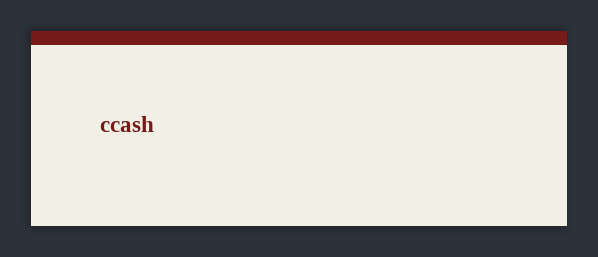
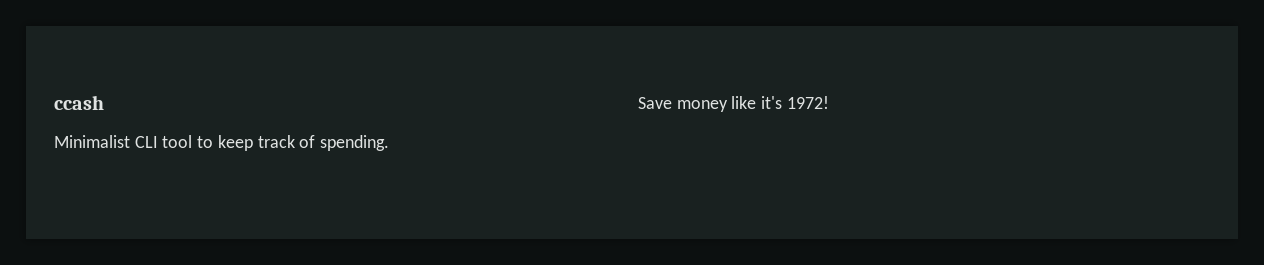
(154, 124) none -> [54,135,390,151] [638,96,829,112] // Minimalist CLI tool to keep track of spending. // Save money like it's 1972!

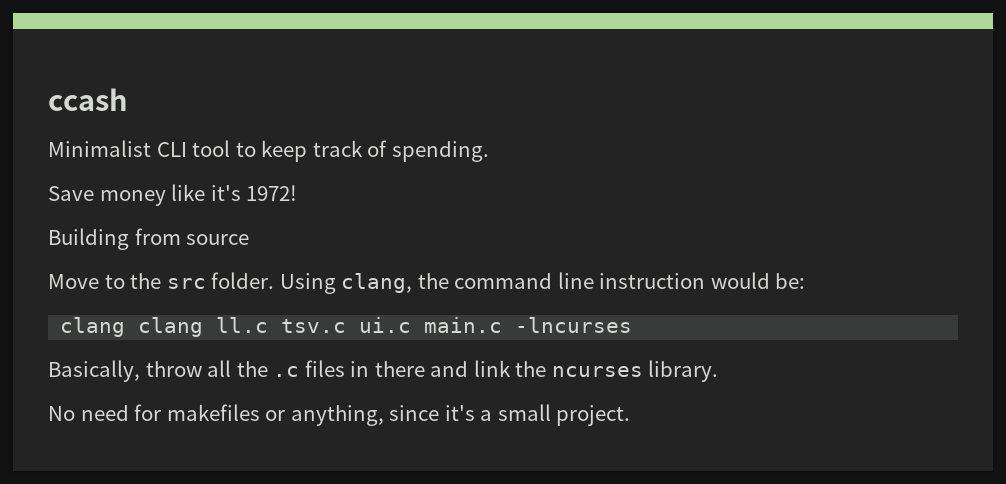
(829, 102) none -> [48,228,250,250] [48,272,806,294] [60,317,633,337] [48,360,719,382] [48,404,631,426] // Building from source // Move to the src folder. Using clang, the command line instruction would be: // clang clang ll.c tsv.c ui.c main.c -lncurses // Basically, throw all the .c files in there and link the ncurses library. // No need for makefiles or anything, since it's a small project.

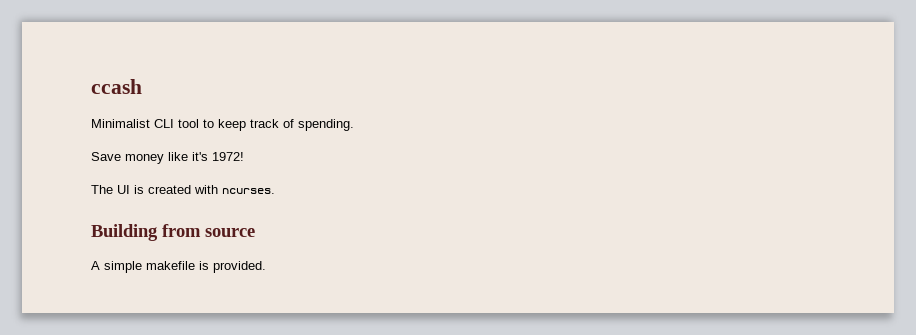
[48,228,250,250] [48,272,806,294] [60,317,633,337] [48,360,719,382] [48,404,631,426] Building from source // Move to the src folder. Using clang, the command line instruction would be: // clang clang ll.c tsv.c ui.c main.c -lncurses // Basically, throw all the .c files in there and link the ncurses library. // No need for makefiles or anything, since it's a small project. -> [91,185,275,194] [91,224,255,241] [91,261,266,273] The UI is created with ncurses. // Building from source // A simple makefile is provided.

